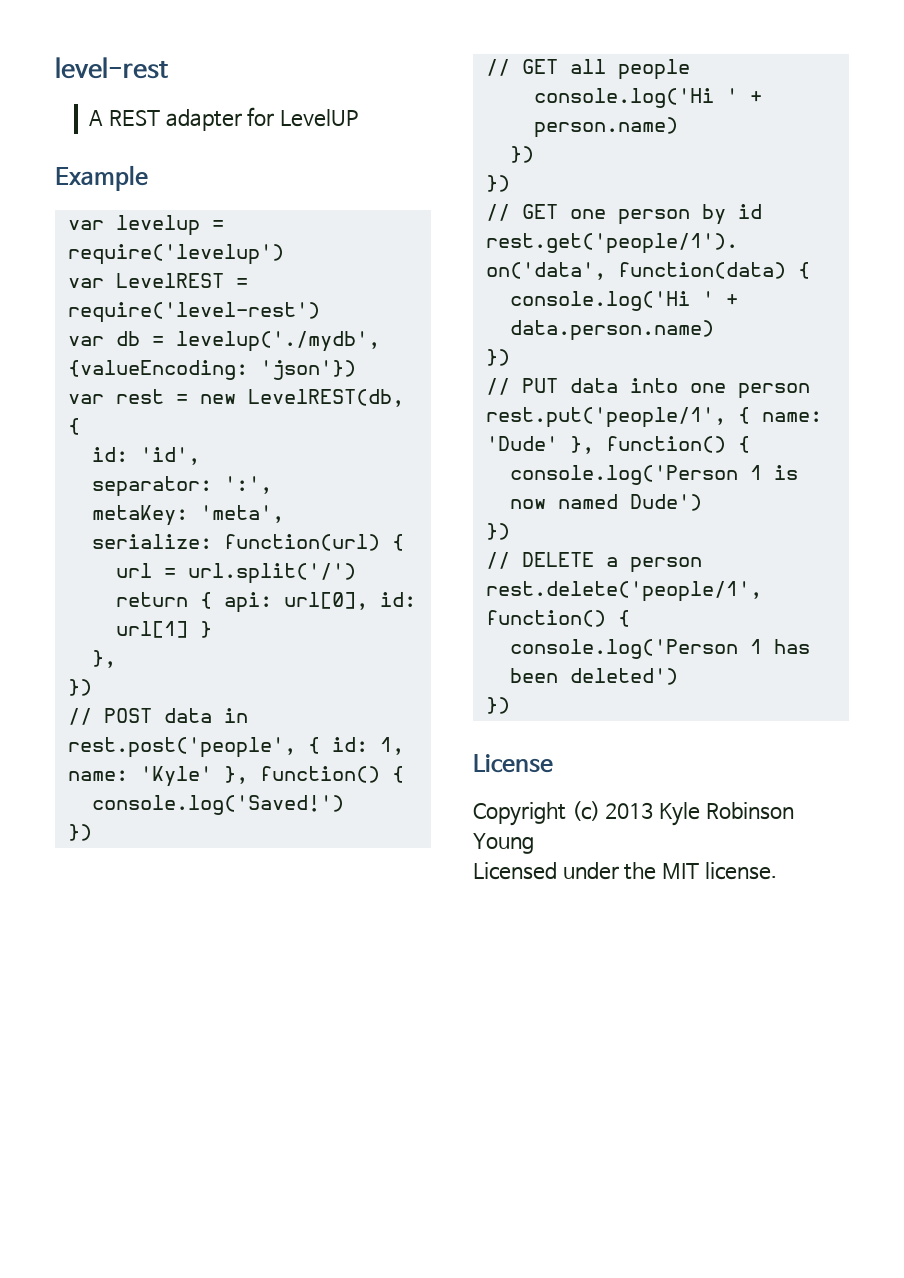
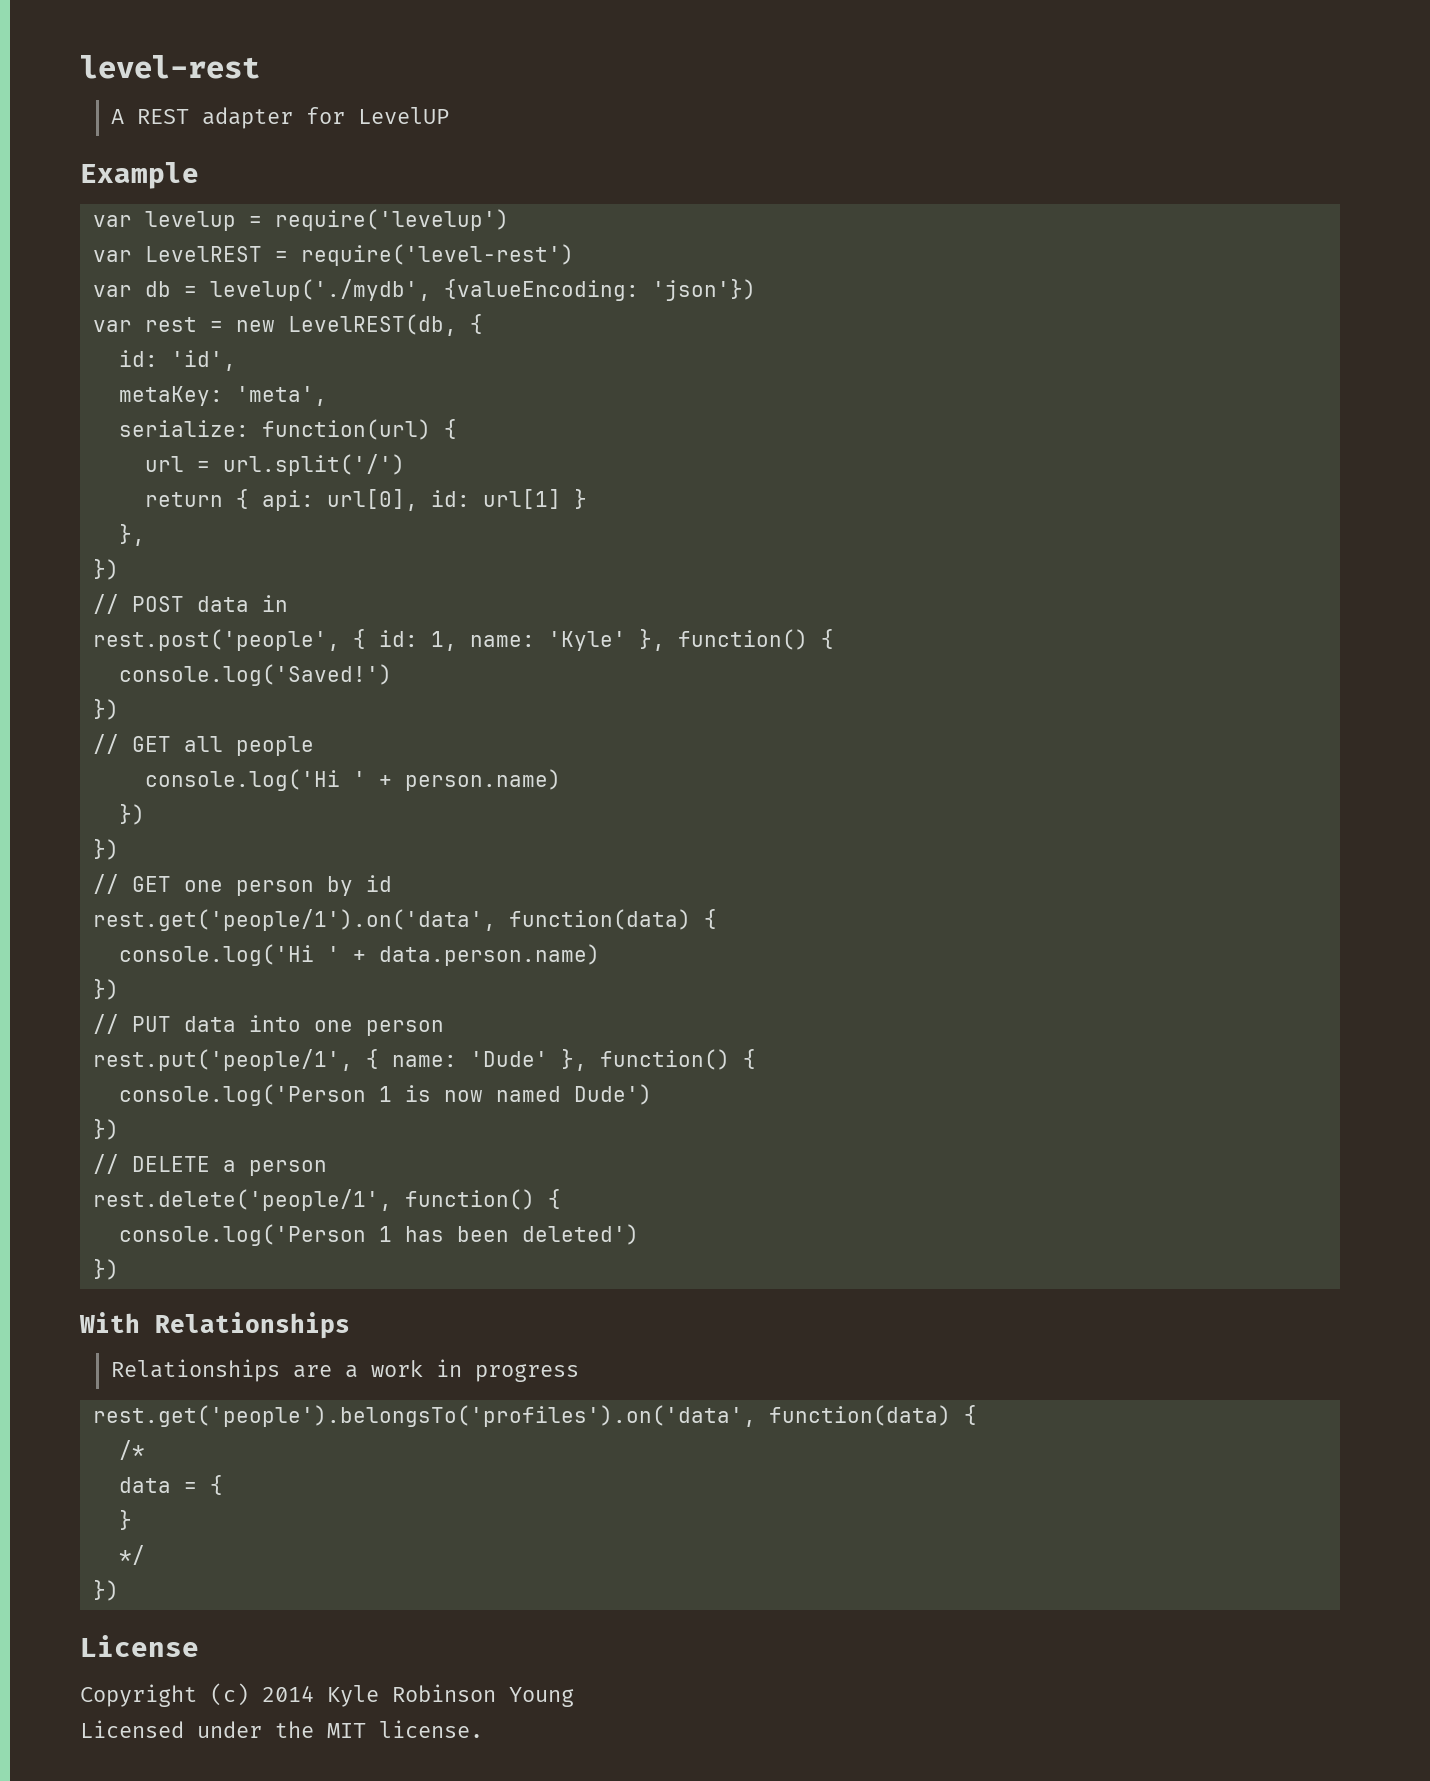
[91,476,272,497] // separator: ':', -> (236, 360) none
(510, 705) none -> [79,1312,350,1339] [110,1359,579,1382] [92,1405,977,1427] [118,1440,145,1460] [118,1475,223,1495] [118,1510,132,1530] [118,1545,145,1565] [92,1580,119,1601] // With Relationships // Relationships are a work in progress // rest.get('people').belongsTo('profiles').on('data', function(data) { // /* // data = { // } // */ // })
[605,802,654,819] 2013 -> [262,1686,314,1702] 2014

